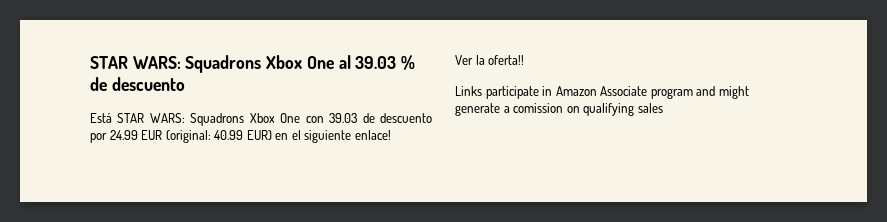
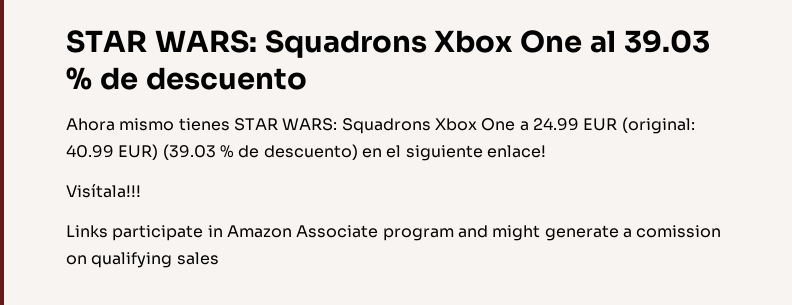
[90,113,433,126] [90,133,107,143] Está STAR WARS: Squadrons Xbox One con 39.03 de descuento por -> [66,118,529,134] Ahora mismo tienes STAR WARS: Squadrons Xbox One a
(272, 135) none -> [162,144,358,160] (39.03 % de descuento)
[455,55,525,65] Ver la oferta!! -> [66,184,141,198] Visítala!!!

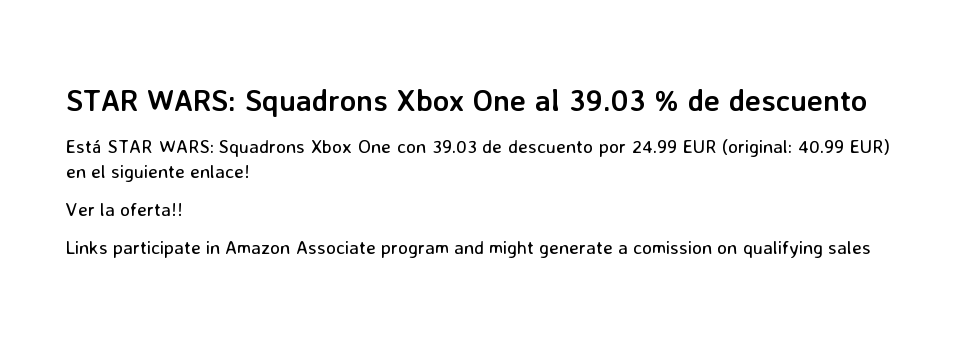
[66,118,529,134] Ahora mismo tienes STAR WARS: Squadrons Xbox One a -> [66,140,626,157] Está STAR WARS: Squadrons Xbox One con 39.03 de descuento por
[162,144,358,160] (39.03 % de descuento) -> (891, 147) none
[66,184,141,198] Visítala!!! -> [66,203,184,216] Ver la oferta!!

